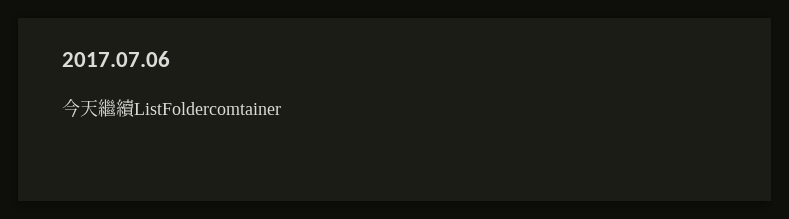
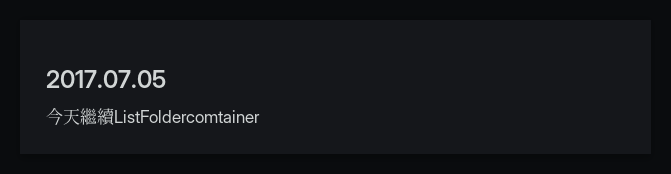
[62,51,170,67] 2017.07.06 -> [46,70,166,88] 2017.07.05

